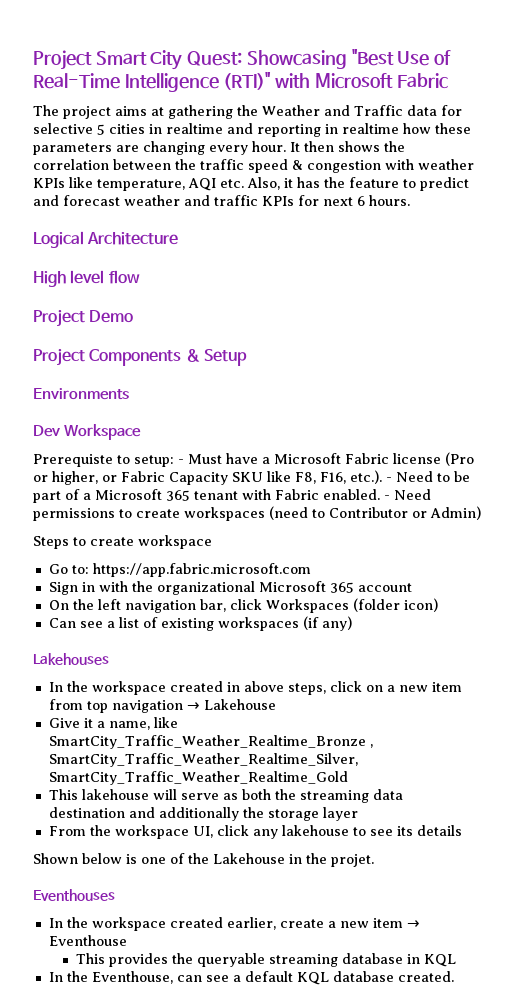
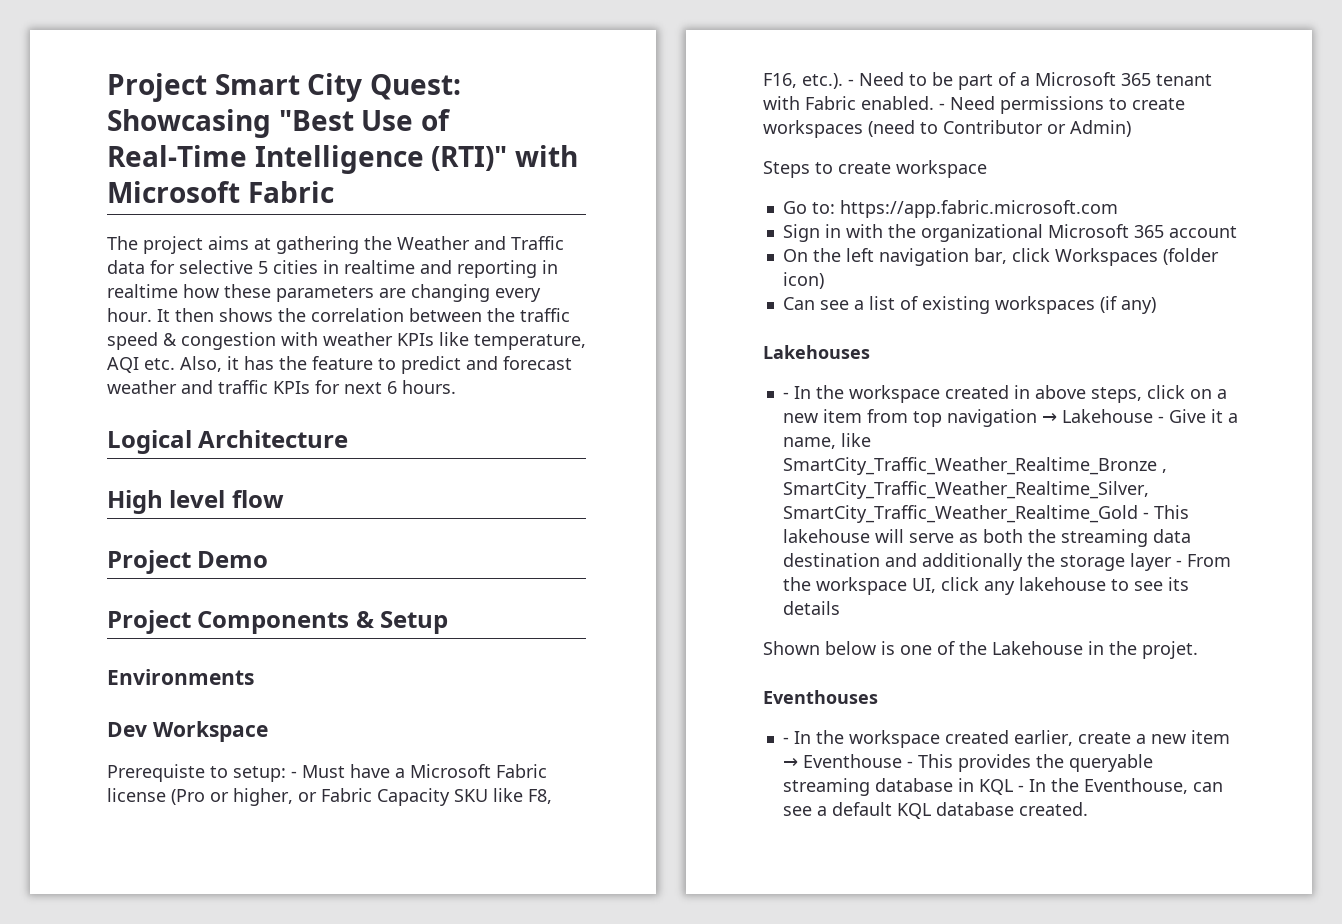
(109, 659) none -> [782,392,789,399] -
(276, 704) // -> [1157,416,1164,423] -
(348, 778) // -> [1142,512,1149,519] -
(358, 814) // -> [1175,560,1182,567] -
(115, 895) none -> [782,737,789,744] -
(127, 940) // -> [906,761,913,768] -
(457, 960) // -> [1017,785,1024,792] -

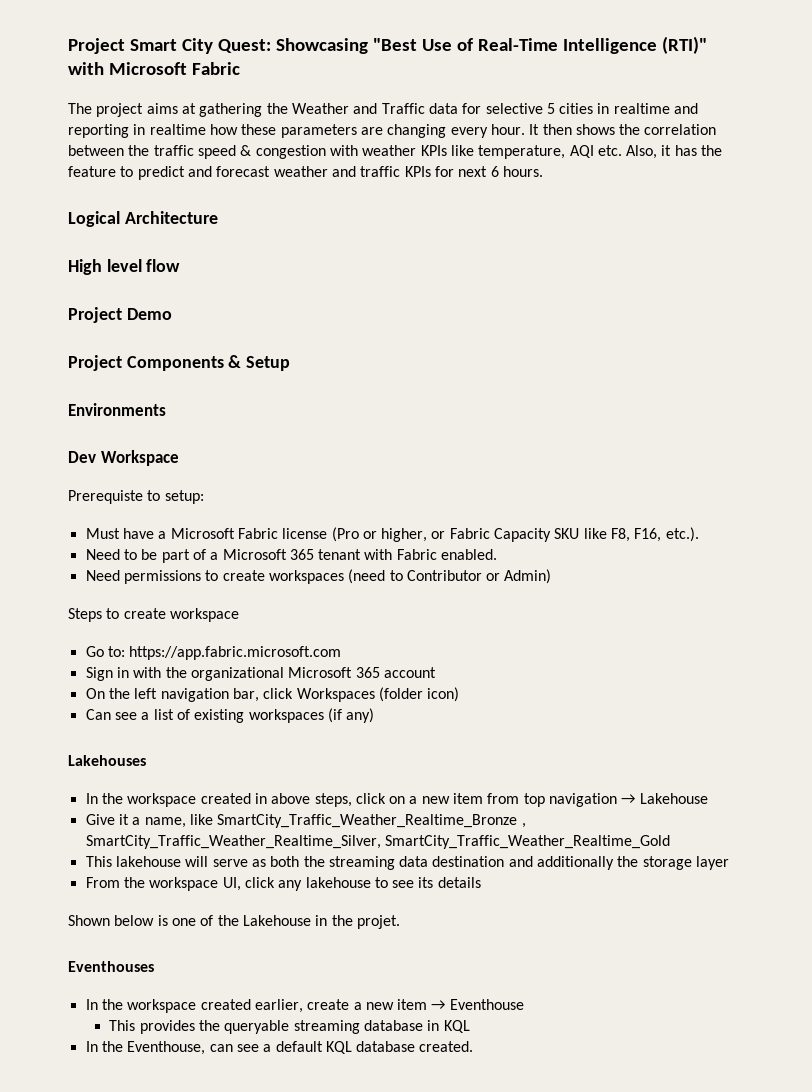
[291,771,297,778] - -> (204, 497) //
[848,79,854,86] - -> (699, 534) //
[939,103,945,110] - -> (498, 554) //
[782,392,789,399] - -> (146, 760) none
[1157,416,1164,423] - -> (708, 798) //
[1142,512,1149,519] - -> (670, 842) //
[1175,560,1182,567] - -> (730, 863) //
[782,737,789,744] - -> (154, 966) none
[906,761,913,768] - -> (524, 1004) //
[1017,785,1024,792] - -> (470, 1026) //

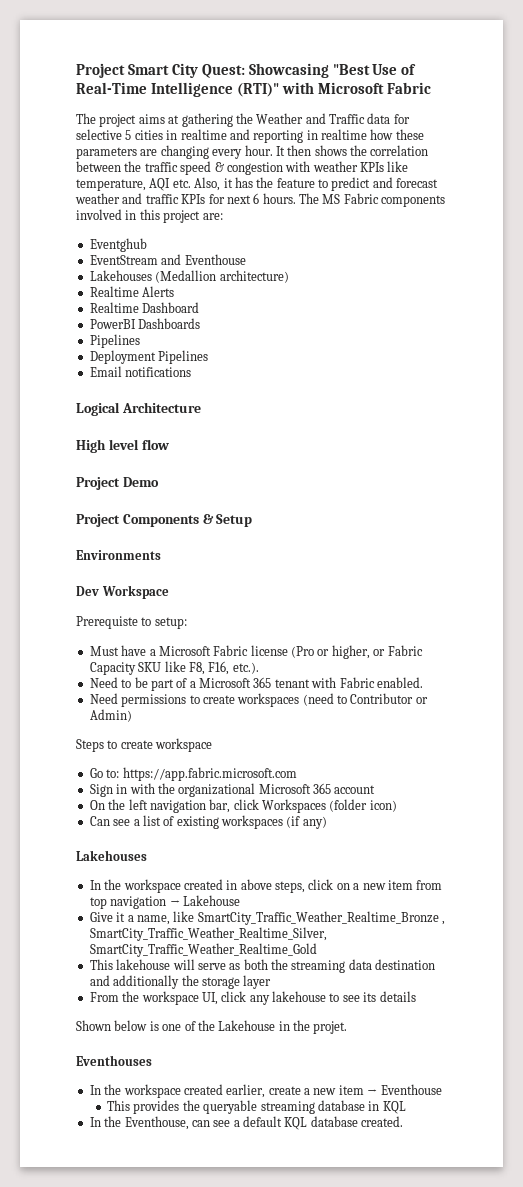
(543, 171) none -> [299,193,446,207] [76,209,223,223] [89,238,147,252] [89,254,246,265] [89,270,289,283] [89,286,175,297] [89,302,200,313] [89,318,201,329] [89,334,140,348] [89,350,209,364] [89,366,192,377] The MS Fabric components involved in this project are: // Eventghub // EventStream and Eventhouse // Lakehouses (Medallion architecture) // Realtime Alerts // Realtime Dashboard // PowerBI Dashboards // Pipelines // Deployment Pipelines // Email notifications

